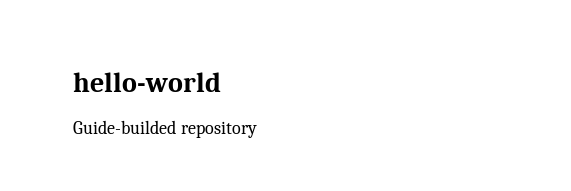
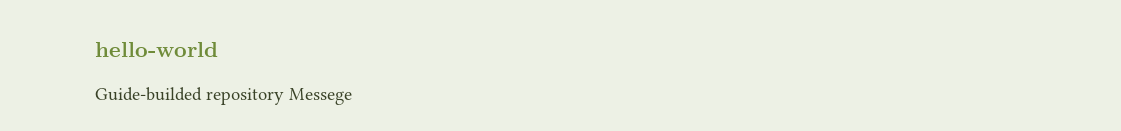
(257, 129) none -> [289,88,352,105] Messege

